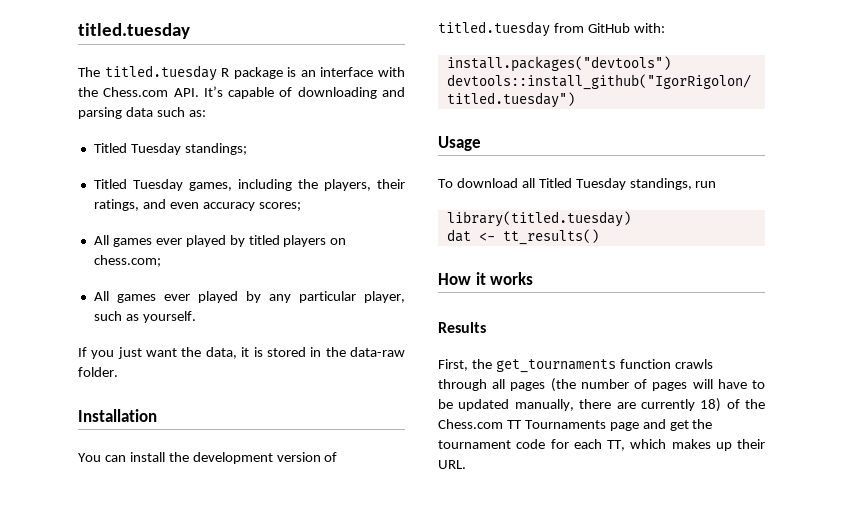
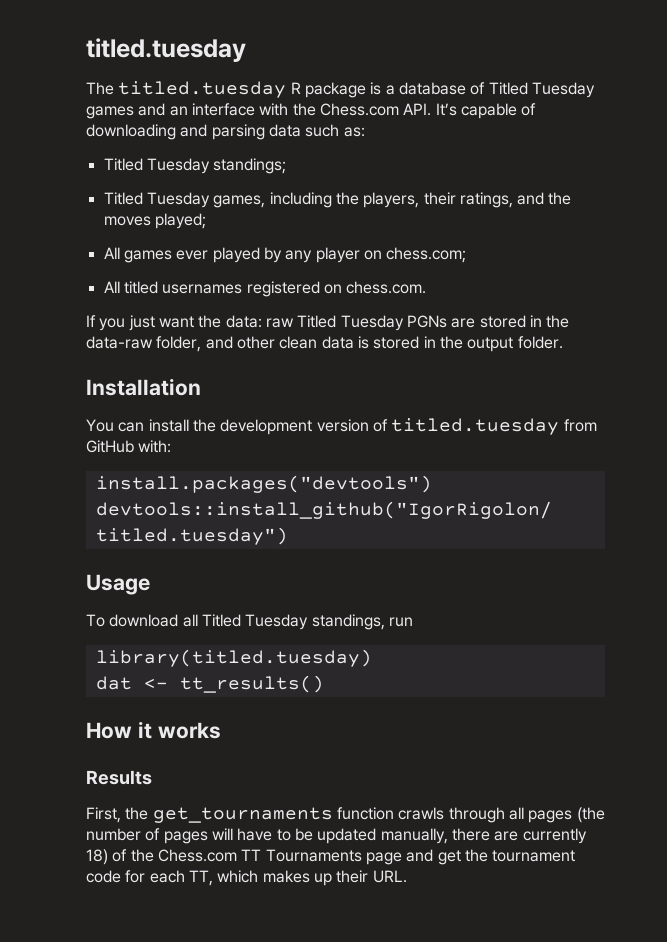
(297, 72) none -> [385,82,595,98] [86,103,166,119] a database of Titled Tuesday games and
[169,202,301,211] [93,235,347,247] [93,255,161,267] even accuracy scores; // All games ever played by titled players on chess.com; -> [548,192,572,205] [103,213,206,229] the moves played;
[298,291,406,303] [93,311,196,323] particular player, such as yourself. -> [315,247,467,263] [103,281,427,297] player on chess.com; // All titled usernames registered on chess.com.
[205,347,250,359] data, it -> [225,315,570,331] [86,336,354,352] data: raw Titled Tuesday PGNs are stored in the data-raw folder, and other clean data
[350,347,406,357] data-raw -> [467,337,514,352] output

